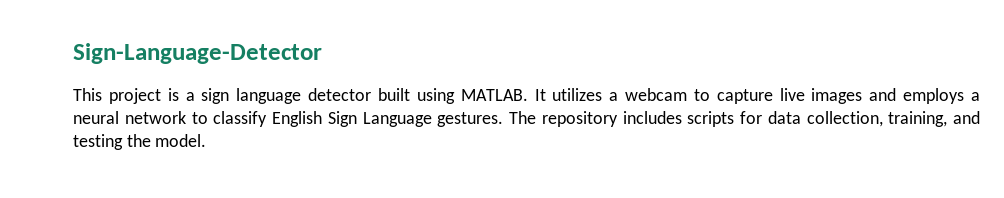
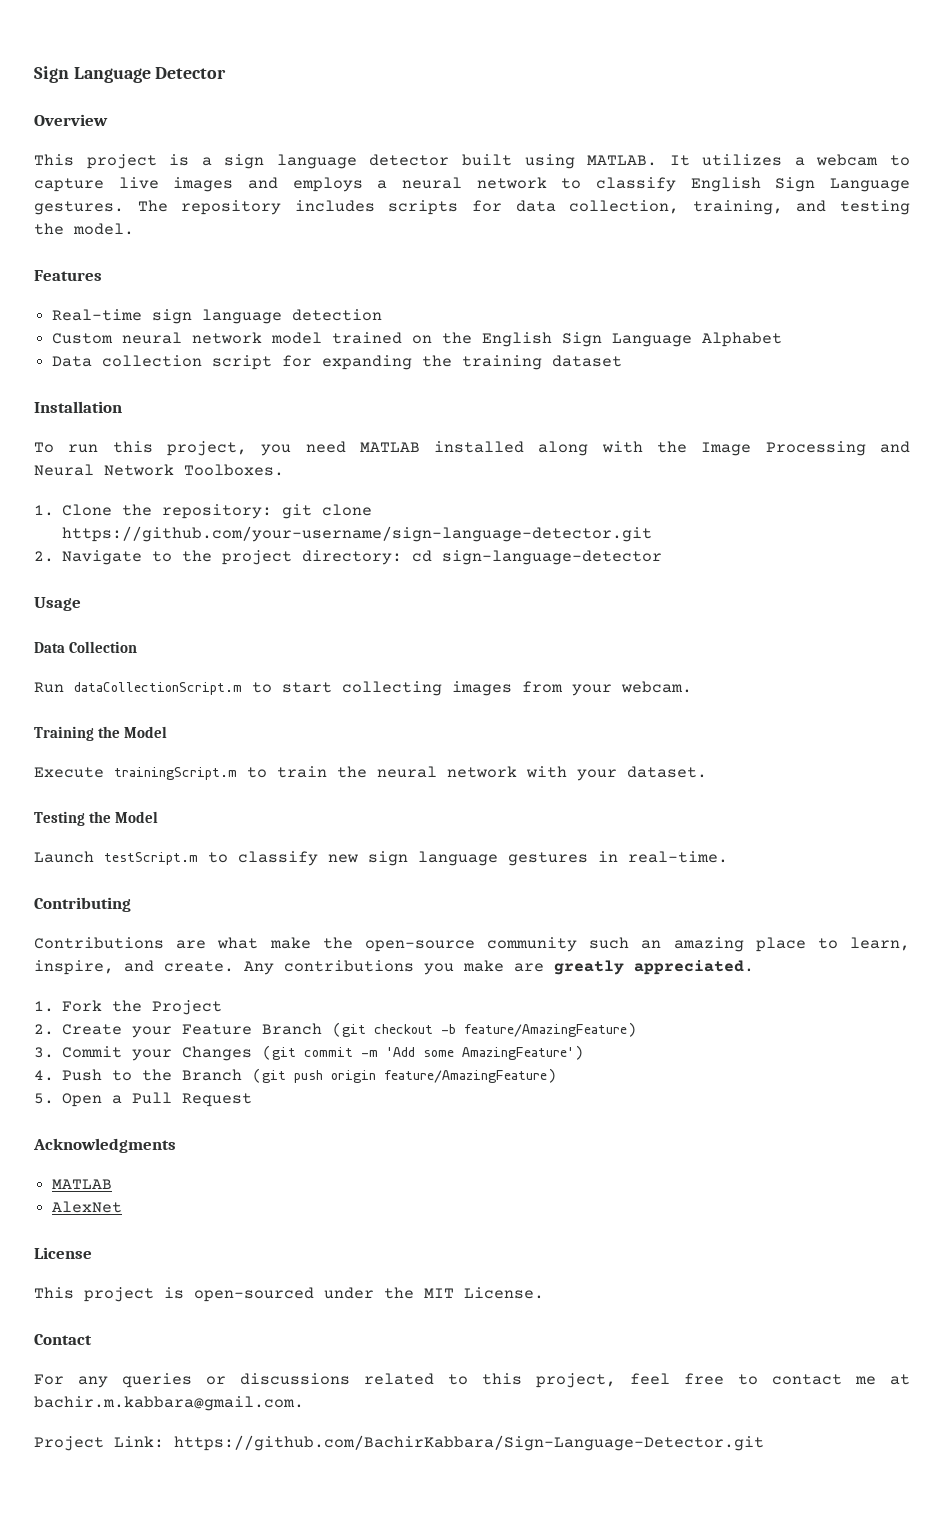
[73,43,322,64] Sign-Language-Detector -> [34,66,227,83] [34,114,108,126] Sign Language Detector // Overview
(207, 140) none -> [34,270,102,281] [52,309,383,324] [52,332,783,347] [52,355,623,370] [34,401,122,413] [34,441,910,456] [34,464,284,476] [34,504,373,519] [62,526,653,542] [34,550,663,565] [34,597,81,611] [34,641,138,653] [34,681,692,696] [34,726,168,741] [34,766,707,781] [34,811,159,826] [34,851,728,866] [34,897,131,912] [34,937,910,952] [34,960,754,975] [34,1000,223,1015] [34,1022,638,1038] [34,1045,585,1061] [34,1068,558,1083] [34,1092,253,1107] [33,1138,176,1153] [52,1179,113,1189] [52,1201,123,1213] [34,1247,92,1259] [34,1287,544,1302] [34,1334,92,1345] [34,1373,910,1388] [34,1396,304,1411] [34,1435,764,1451] // Features // Real-time sign language detection // Custom neural network model trained on the English Sign Language Alphabet // Data collection script for expanding the training dataset // Installation // To run this project, you need MATLAB installed along with the Image Processing and Neural Network Toolboxes. // 1. Clone the repository: git clone https://github.com/your-username/sign-language-detector.git // 2. Navigate to the project directory: cd sign-language-detector // Usage // Data Collection // Run dataCollectionScript.m to start collecting images from your webcam. // Training the Model // Execute trainingScript.m to train the neural network with your dataset. // Testing the Model // Launch testScript.m to classify new sign language gestures in real-time. // Contributing // Contributions are what make the open-source community such an amazing place to learn, inspire, and create. Any contributions you make are greatly appreciated. // 1. Fork the Project // 2. Create your Feature Branch (git checkout -b feature/AmazingFeature) // 3. Commit your Changes (git commit -m 'Add some AmazingFeature') // 4. Push to the Branch (git push origin feature/AmazingFeature) // 5. Open a Pull Request // Acknowledgments // MATLAB // AlexNet // License // This project is open-sourced under the MIT License. // Contact // For any queries or discussions related to this project, feel free to contact me at bachir.m.kabbara@gmail.com. // Project Link: https://github.com/BachirKabbara/Sign-Language-Detector.git

